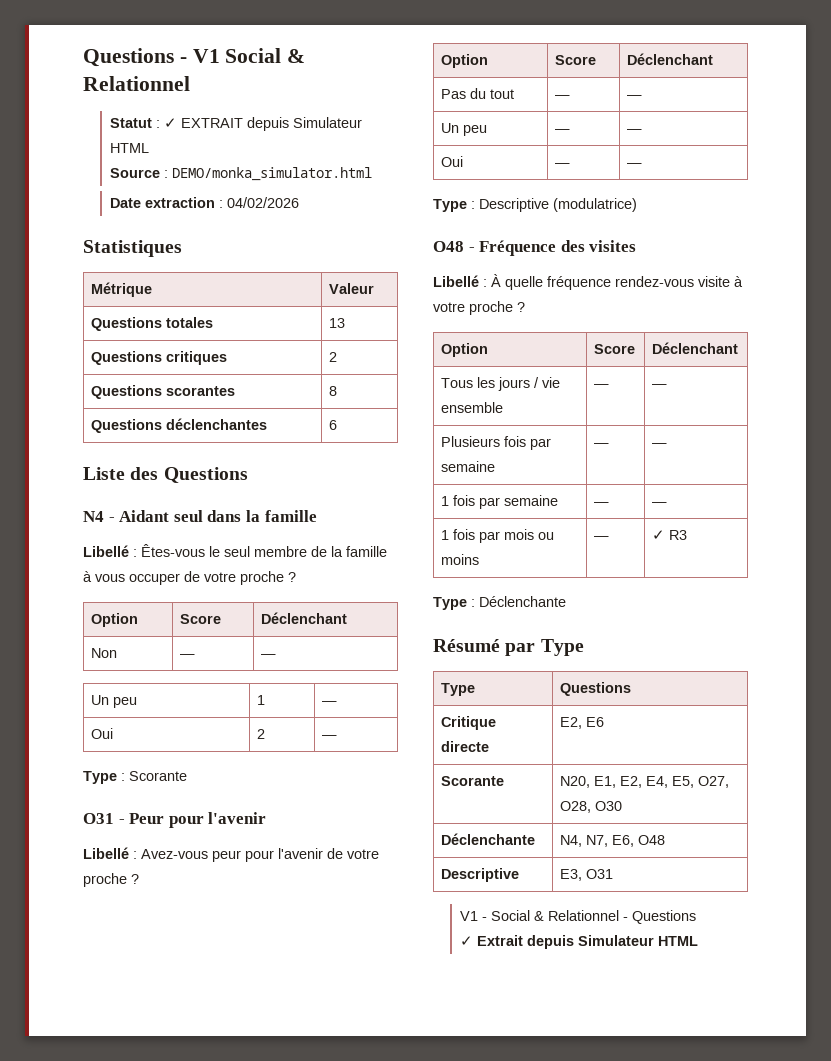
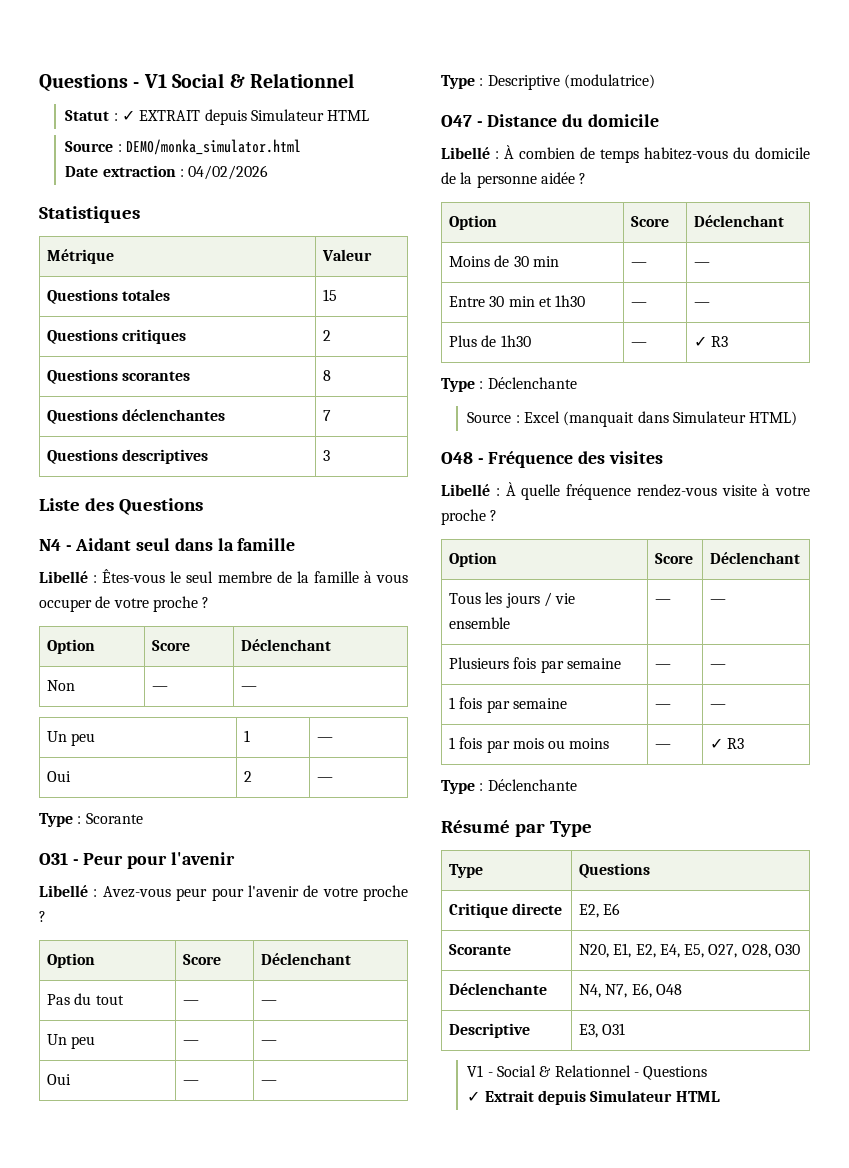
[328,318,345,328] 13 -> [322,289,337,301] 15
[328,420,337,430] 6 -> [322,410,331,421] [46,449,209,464] [322,450,330,461] 7 // Questions descriptives | 3
(637, 205) none -> [441,114,659,127] [441,145,810,163] [441,172,587,188] [448,215,497,230] [630,216,669,227] [693,215,784,227] [448,255,559,267] [630,262,647,267] [693,262,710,267] [448,295,586,307] [630,302,647,307] [693,302,710,307] [448,335,531,347] [630,342,647,347] [693,336,729,347] [441,377,577,392] [467,411,798,427] // O47 - Distance du domicile // Libellé : À combien de temps habitez-vous du domicile de la personne aidée ? // Option | Score | Déclenchant // Moins de 30 min | — | — // Entre 30 min et 1h30 | — | — // Plus de 1h30 | — | ✓ R3 // Type : Déclenchante // Source : Excel (manquait dans Simulateur HTML)

